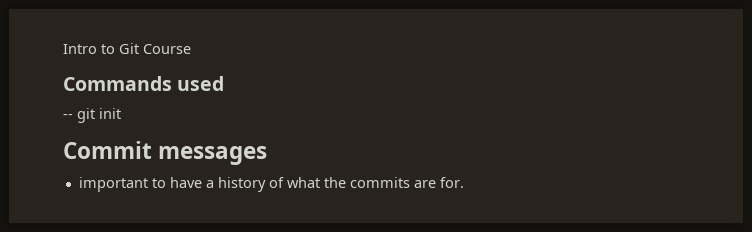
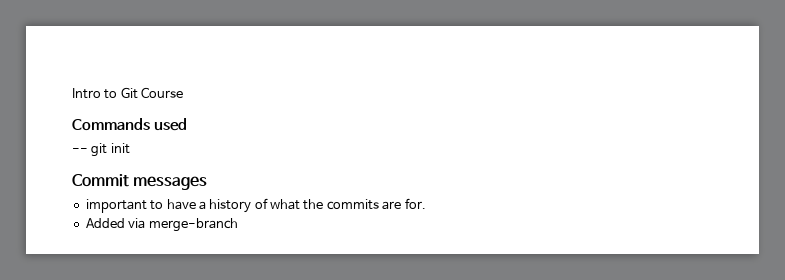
(464, 182) none -> [85,218,238,232] // Added via merge-branch

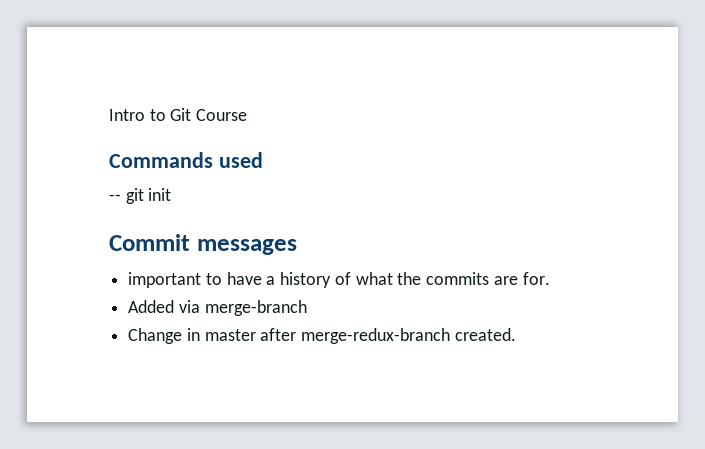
(238, 225) none -> [128,328,516,344] // Change in master after merge-redux-branch created.

